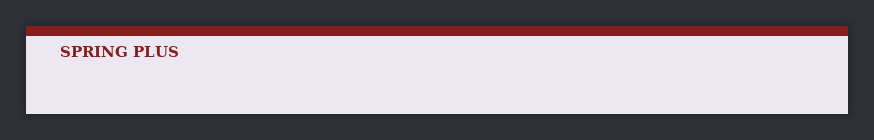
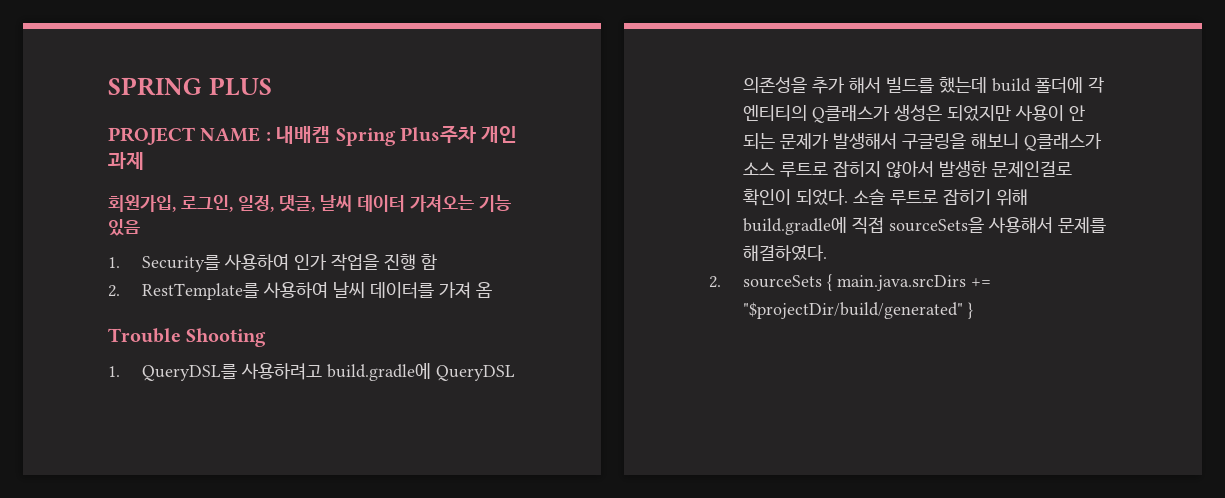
(179, 51) none -> [108,125,518,146] [108,152,144,170] [108,195,511,212] [108,219,140,236] [108,253,437,272] [108,282,492,300] [108,328,267,347] [108,363,515,381] [742,77,1104,94] [742,105,1085,123] [742,133,1102,151] [742,161,1072,178] [742,189,1028,206] [742,217,1106,235] [742,245,827,261] [709,274,991,291] [742,302,973,319] // PROJECT NAME : 내배캠 Spring Plus주차 개인 과제 // 회원가입, 로그인, 일정, 댓글, 날씨 데이터 가져오는 기능 있음 // 1. Security를 사용하여 인가 작업을 진행 함 // 2. RestTemplate를 사용하여 날씨 데이터를 가져 옴 // Trouble Shooting // 1. QueryDSL를 사용하려고 build.gradle에 QueryDSL 의존성을 추가 해서 빌드를 했는데 build 폴더에 각 엔티티의 Q클래스가 생성은 되었지만 사용이 안 되는 문제가 발생해서 구글링을 해보니 Q클래스가 소스 루트로 잡히지 않아서 발생한 문제인걸로 확인이 되었다. 소슬 루트로 잡히기 위해 build.gradle에 직접 sourceSets을 사용해서 문제를 해결하였다. // 2. sourceSets { main.java.srcDirs += "$projectDir/build/generated" }

